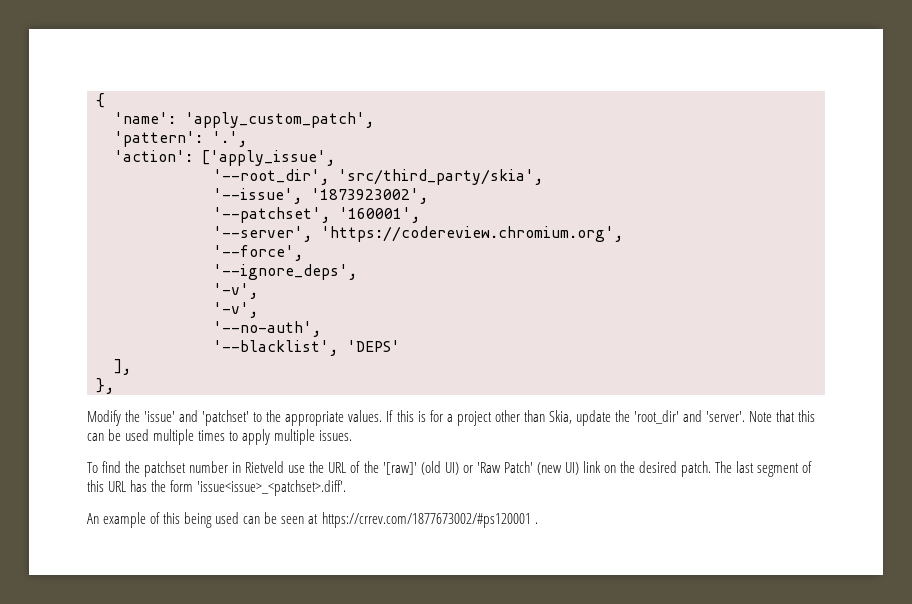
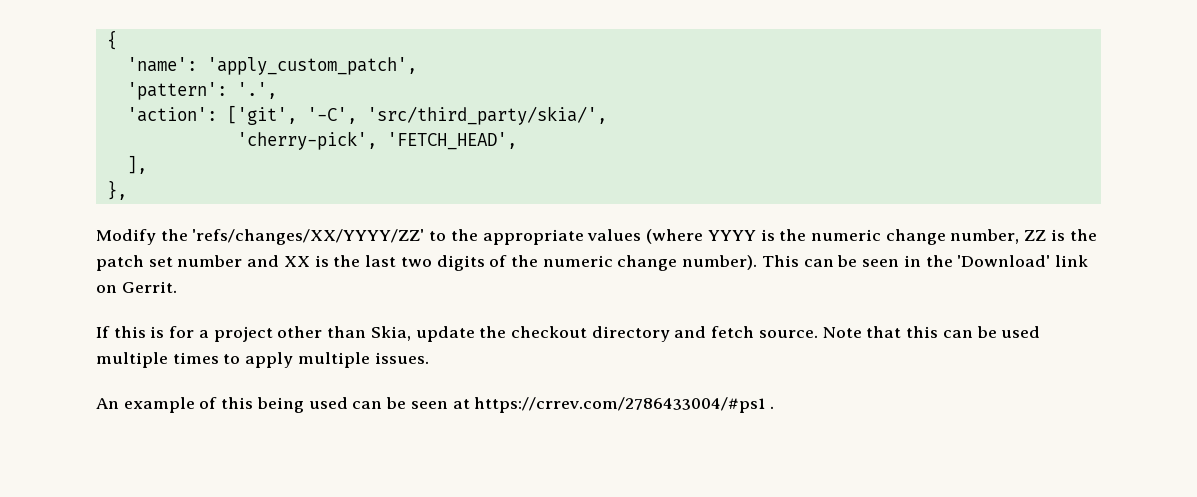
[202,150,335,166] [213,169,543,185] [213,188,428,204] [213,207,420,223] [213,226,623,242] [213,245,303,261] [213,264,357,280] [213,283,258,299] [213,302,258,318] [213,321,321,337] [213,340,400,356] [114,359,131,375] [96,378,114,394] [87,410,383,426] ['apply_issue', // '--root_dir', 'src/third_party/skia', // '--issue', '1873923002', // '--patchset', '160001', // '--server', 'https://codereview.chromium.org', // '--force', // '--ignore_deps', // '-v', // '-v', // '--no-auth', // '--blacklist', 'DEPS' // ], // }, // Modify the 'issue' and 'patchset' to the appropriate values. -> [226,105,607,125] [236,131,517,150] [126,155,147,174] [106,180,127,200] [96,229,1097,245] [96,255,1088,271] [96,281,177,293] ['git', '-C', 'src/third_party/skia/', // 'cherry-pick', 'FETCH_HEAD', // ], // }, // Modify the 'refs/changes/XX/YYYY/ZZ' to the appropriate values (where YYYY is the numeric change number, ZZ is the patch set number and XX is the last two digits of the numeric change number). This can be seen in the 'Download' link on Gerrit. //
[634,410,746,424] 'root_dir' and 'server'. -> [510,326,818,342] checkout directory and fetch source.
[87,461,813,477] [87,480,347,496] // To find the patchset number in Rietveld use the URL of the '[raw]' (old UI) or 'Raw Patch' (new UI) link on the desired patch. The last segment of this URL has the form 'issue<issue>_<patchset>.diff'. -> (429, 358) none
[321,512,531,528] https://crrev.com/1877673002/#ps120001 -> [474,397,766,413] https://crrev.com/2786433004/#ps1

